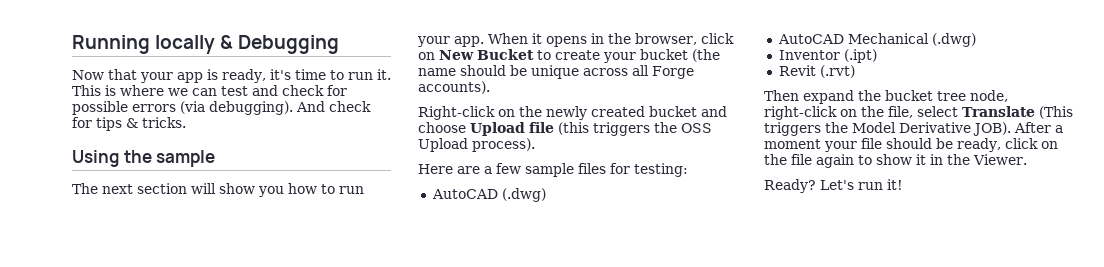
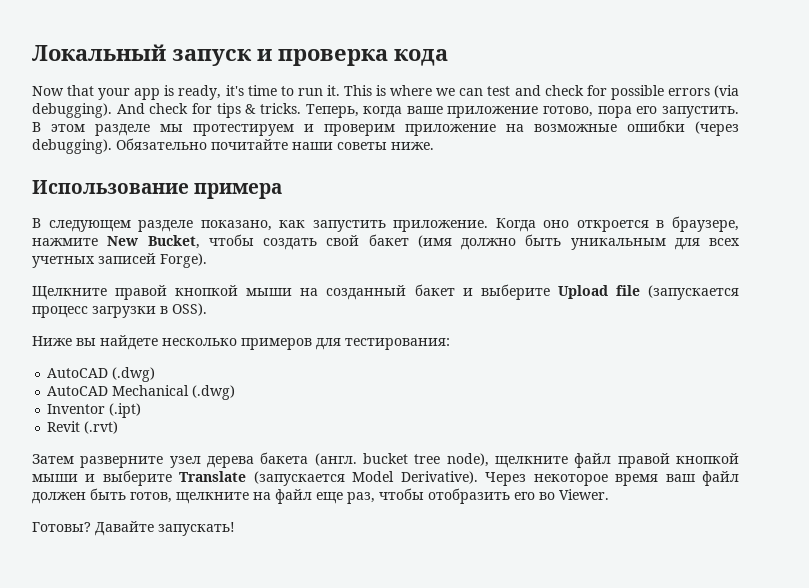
[72,35,340,54] Running locally & Debugging -> [32,44,448,66] Локальный запуск и проверка кода
[72,150,216,167] [72,183,364,197] [417,33,734,47] [418,49,720,63] [418,65,694,79] [418,81,490,94] [418,106,727,120] [418,122,712,136] [418,138,535,152] [418,163,688,177] // Using the sample // The next section will show you how to run your app. When it opens in the browser, click on New Bucket to create your bucket (the name should be unique across all Forge accounts). // Right-click on the newly created bucket and choose Upload file (this triggers the OSS Upload process). // Here are a few sample files for testing: -> [305,104,739,118] [32,120,739,136] [32,138,434,154] [32,180,283,199] [32,216,739,232] [32,234,740,250] [32,253,207,268] [32,284,739,300] [32,303,207,318] [32,335,450,350] Теперь, когда ваше приложение готово, пора его запустить. В этом разделе мы протестируем и проверим приложение на возможные ошибки (через debugging). Обязательно почитайте наши советы ниже. // Использование примера // В следующем разделе показано, как запустить приложение. Когда оно откроется в браузере, нажмите New Bucket, чтобы создать свой бакет (имя должно быть уникальным для всех учетных записей Forge). // Щелкните правой кнопкой мыши на созданный бакет и выберите Upload file (запускается процесс загрузки в OSS). // Ниже вы найдете несколько примеров для тестирования:
[764,90,1008,104] [764,106,1073,120] [764,122,1063,136] [764,138,1058,152] [764,154,1027,168] [764,179,903,193] Then expand the bucket tree node, right-click on the file, select Translate (This triggers the Model Derivative JOB). After a moment your file should be ready, click on the file again to show it in the Viewer. // Ready? Let's run it! -> [32,452,740,468] [32,470,740,486] [32,488,609,504] [32,521,235,536] Затем разверните узел дерева бакета (англ. bucket tree node), щелкните файл правой кнопкой мыши и выберите Translate (запускается Model Derivative). Через некоторое время ваш файл должен быть готов, щелкните на файл еще раз, чтобы отобразить его во Viewer. // Готовы? Давайте запускать!

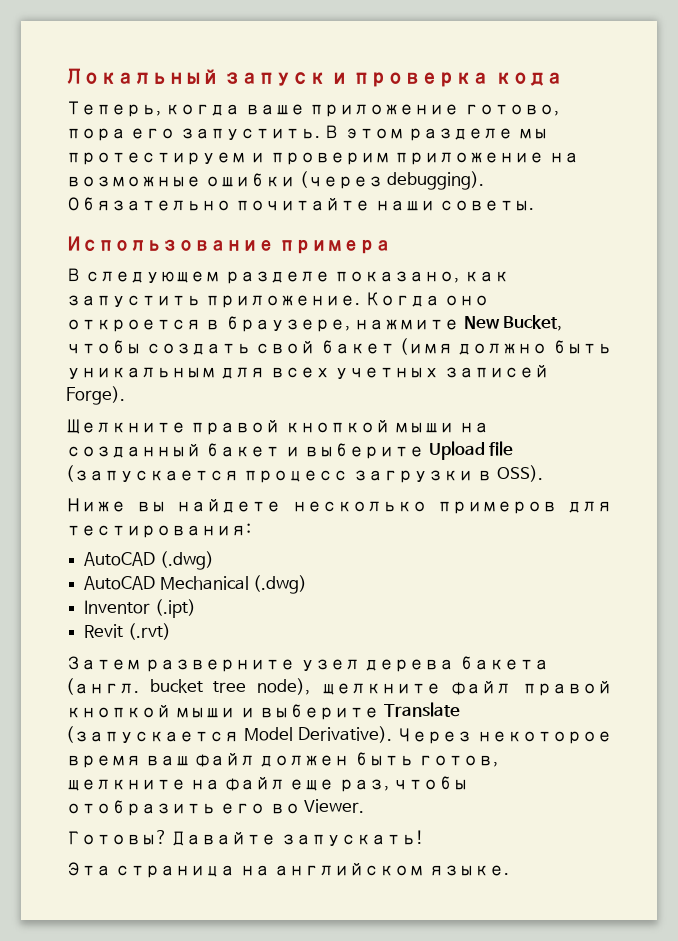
[32,85,739,100] [32,103,301,118] Now that your app is ready, it's time to run it. This is where we can test and check for possible errors (via debugging). And check for tips & tricks. -> (563, 79) none
[337,142,434,150] советы ниже. -> [439,200,535,211] советы.
(235, 529) none -> [66,862,509,878] // Эта страница на английском языке.

